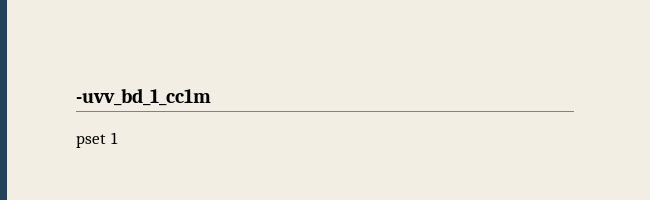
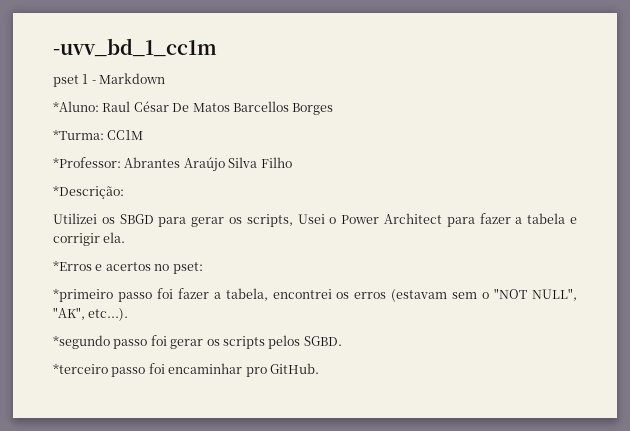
(118, 138) none -> [91,73,166,84] [53,101,334,115] [53,129,144,140] [53,157,292,172] [53,185,124,199] [53,213,577,227] [53,232,126,246] [53,260,203,274] [53,288,577,302] [53,307,129,321] [53,335,342,349] [53,363,319,377] - Markdown // *Aluno: Raul César De Matos Barcellos Borges // *Turma: CC1M // *Professor: Abrantes Araújo Silva Filho // *Descrição: // Utilizei os SBGD para gerar os scripts, Usei o Power Architect para fazer a tabela e corrigir ela. // *Erros e acertos no pset: // *primeiro passo foi fazer a tabela, encontrei os erros (estavam sem o "NOT NULL", "AK", etc...). // *segundo passo foi gerar os scripts pelos SGBD. // *terceiro passo foi encaminhar pro GitHub.

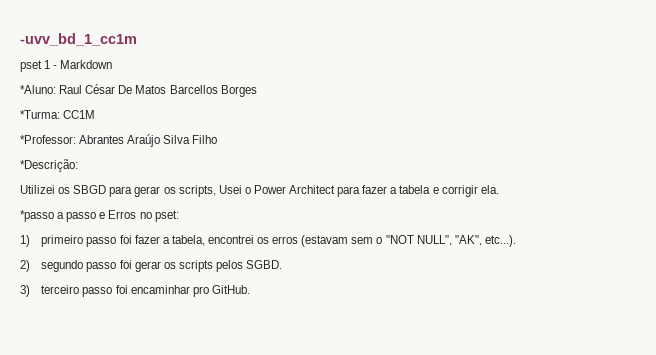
[53,260,151,271] *Erros e acertos -> [20,210,137,222] *passo a passo e Erros
[53,288,113,302] *primeiro -> [20,235,84,247] 1) primeiro
[53,335,110,349] *segundo -> [20,260,84,272] 2) segundo
[53,363,108,374] *terceiro -> [20,285,80,297] 3) terceiro

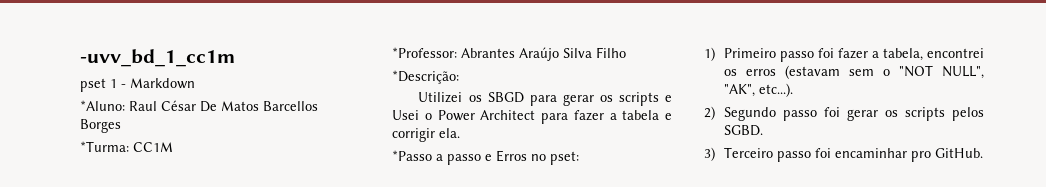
[178,185,216,197] scripts, -> [618,92,672,106] scripts e
[20,210,54,222] *passo -> [392,150,432,161] *Passo
[41,235,84,247] primeiro -> [723,48,776,58] Primeiro
[41,260,84,272] segundo -> [723,107,776,121] Segundo
[41,285,80,294] terceiro -> [723,147,773,158] Terceiro

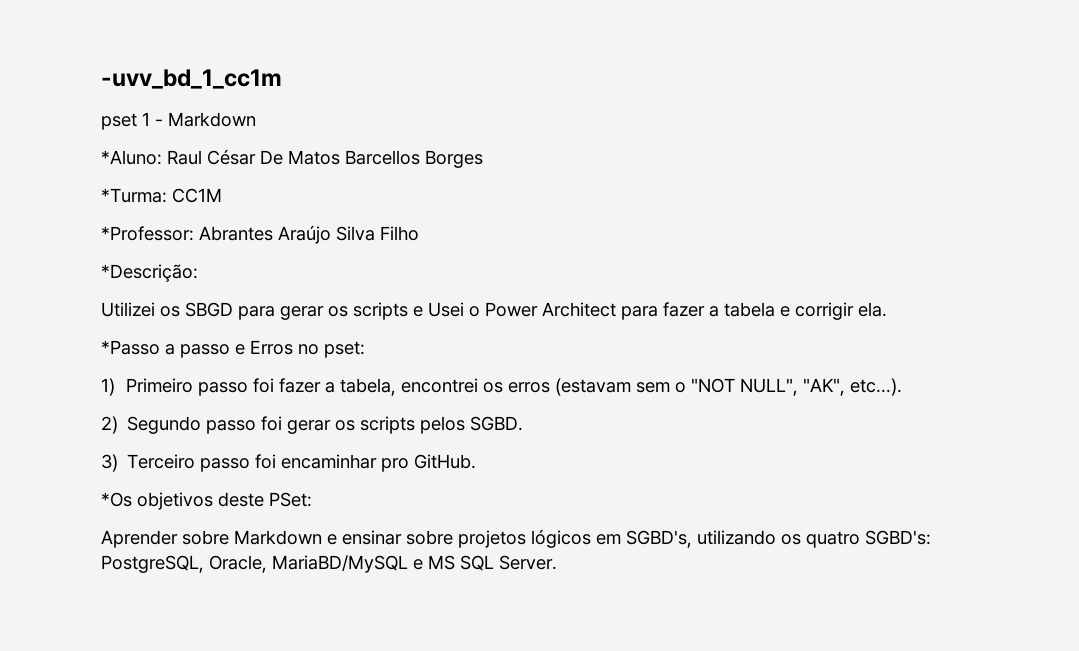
(983, 153) none -> [101,492,312,510] [101,529,931,548] [101,555,557,573] // *Os objetivos deste PSet: // Aprender sobre Markdown e ensinar sobre projetos lógicos em SGBD's, utilizando os quatro SGBD's: PostgreSQL, Oracle, MariaBD/MySQL e MS SQL Server.

